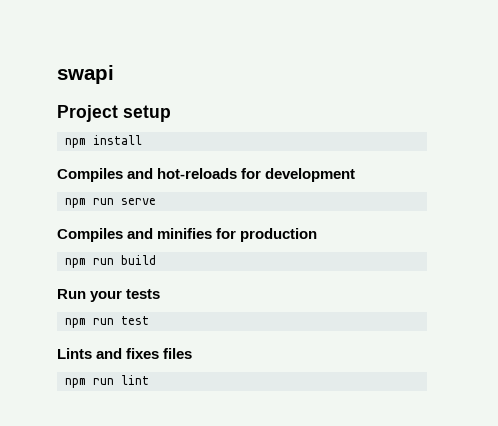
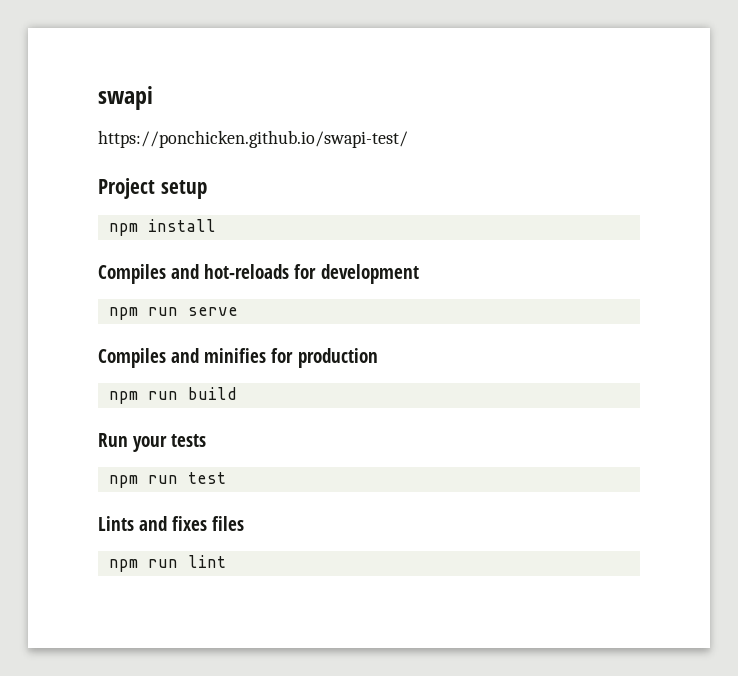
(114, 74) none -> [98,130,408,148] // https://ponchicken.github.io/swapi-test/

